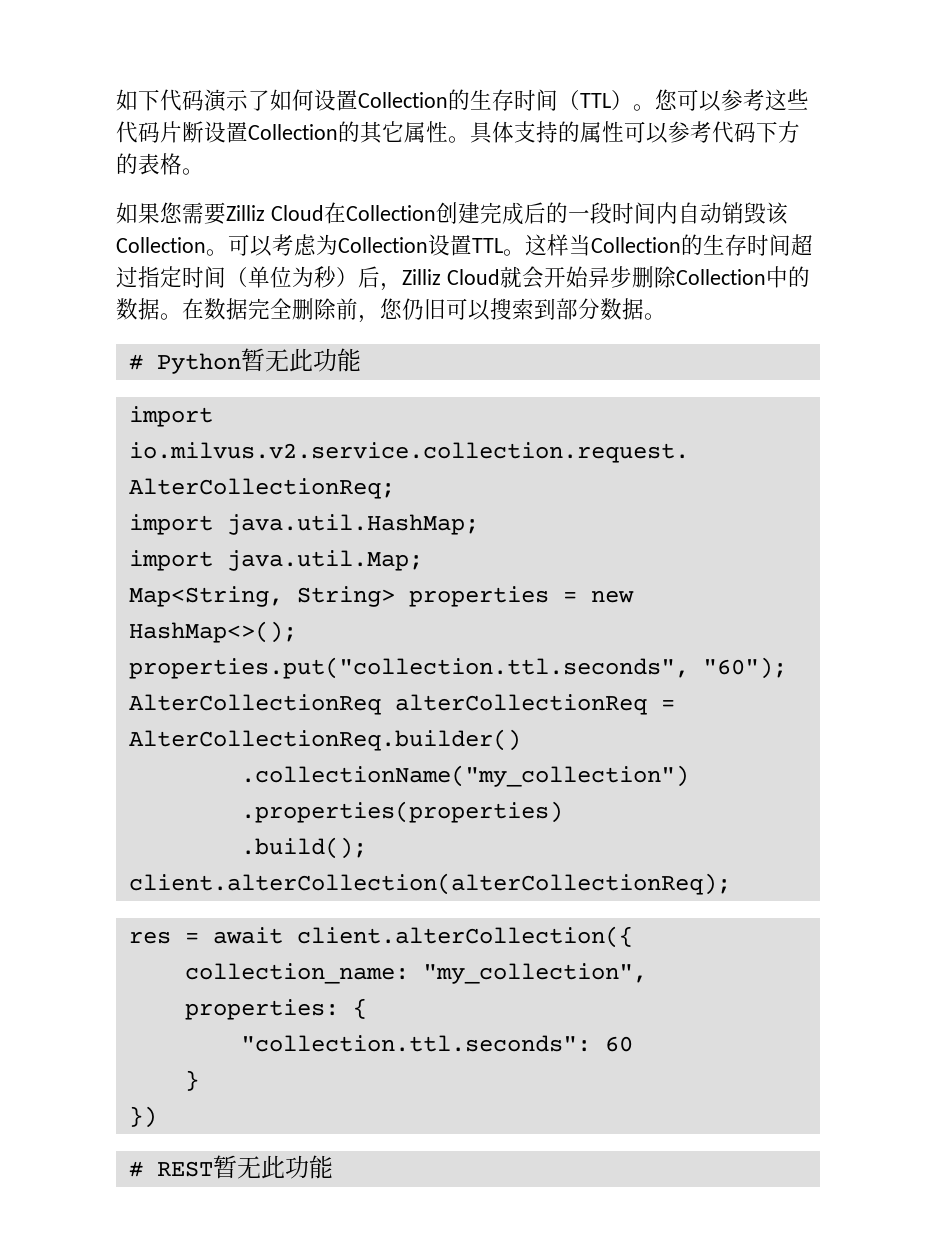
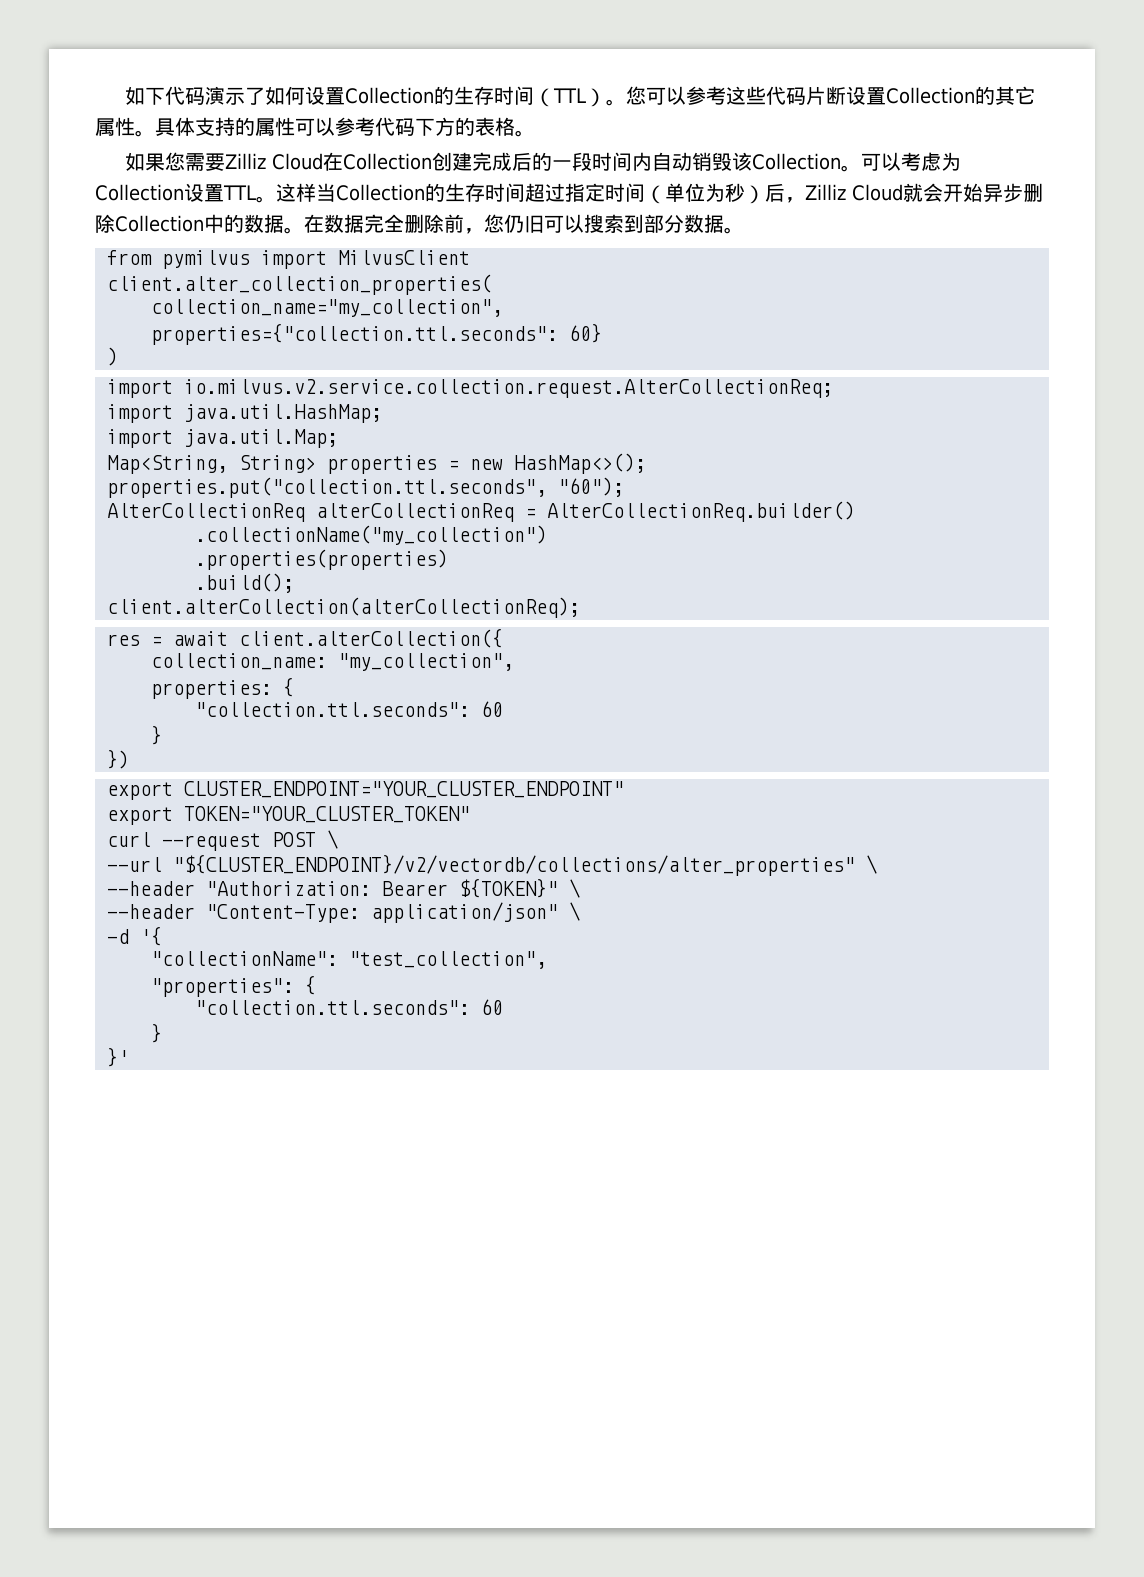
[128,348,361,374] # Python暂无此功能 -> [107,250,470,269] [107,274,492,295] [151,299,503,317] [151,323,602,345] [107,347,118,366] from pymilvus import MilvusClient // client.alter_collection_properties( // collection_name="my_collection", // properties={"collection.ttl.seconds": 60} // )
[128,1155,333,1179] # REST暂无此功能 -> [107,781,624,800] [107,806,470,825] [107,830,338,851] [107,854,877,876] [107,878,580,898] [107,902,580,923] [107,926,162,946] [151,951,547,969] [151,975,316,997] [195,999,503,1015] [151,1023,162,1043] [107,1047,129,1067] export CLUSTER_ENDPOINT="YOUR_CLUSTER_ENDPOINT" // export TOKEN="YOUR_CLUSTER_TOKEN" // curl --request POST \ // --url "${CLUSTER_ENDPOINT}/v2/vectordb/collections/alter_properties" \ // --header "Authorization: Bearer ${TOKEN}" \ // --header "Content-Type: application/json" \ // -d '{ // "collectionName": "test_collection", // "properties": { // "collection.ttl.seconds": 60 // } // }'

